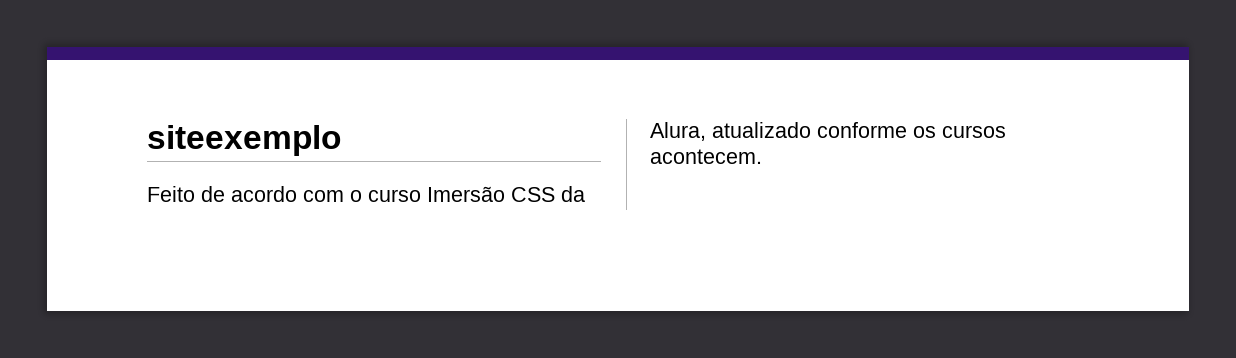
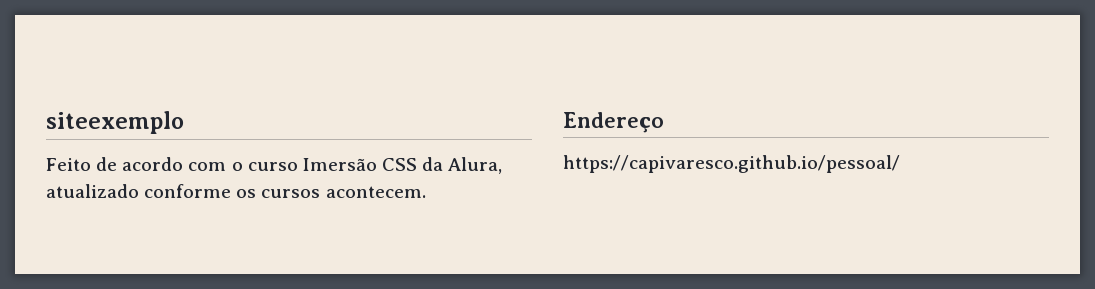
(762, 156) none -> [563,112,664,133] [563,155,900,173] // Endereço // https://capivaresco.github.io/pessoal/

